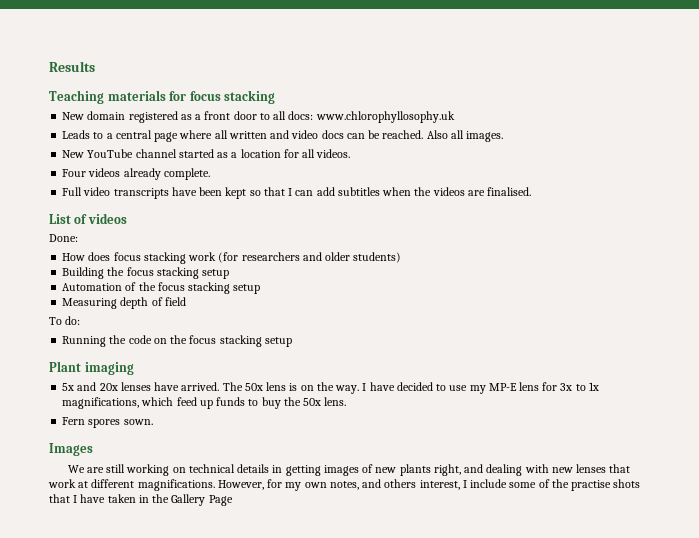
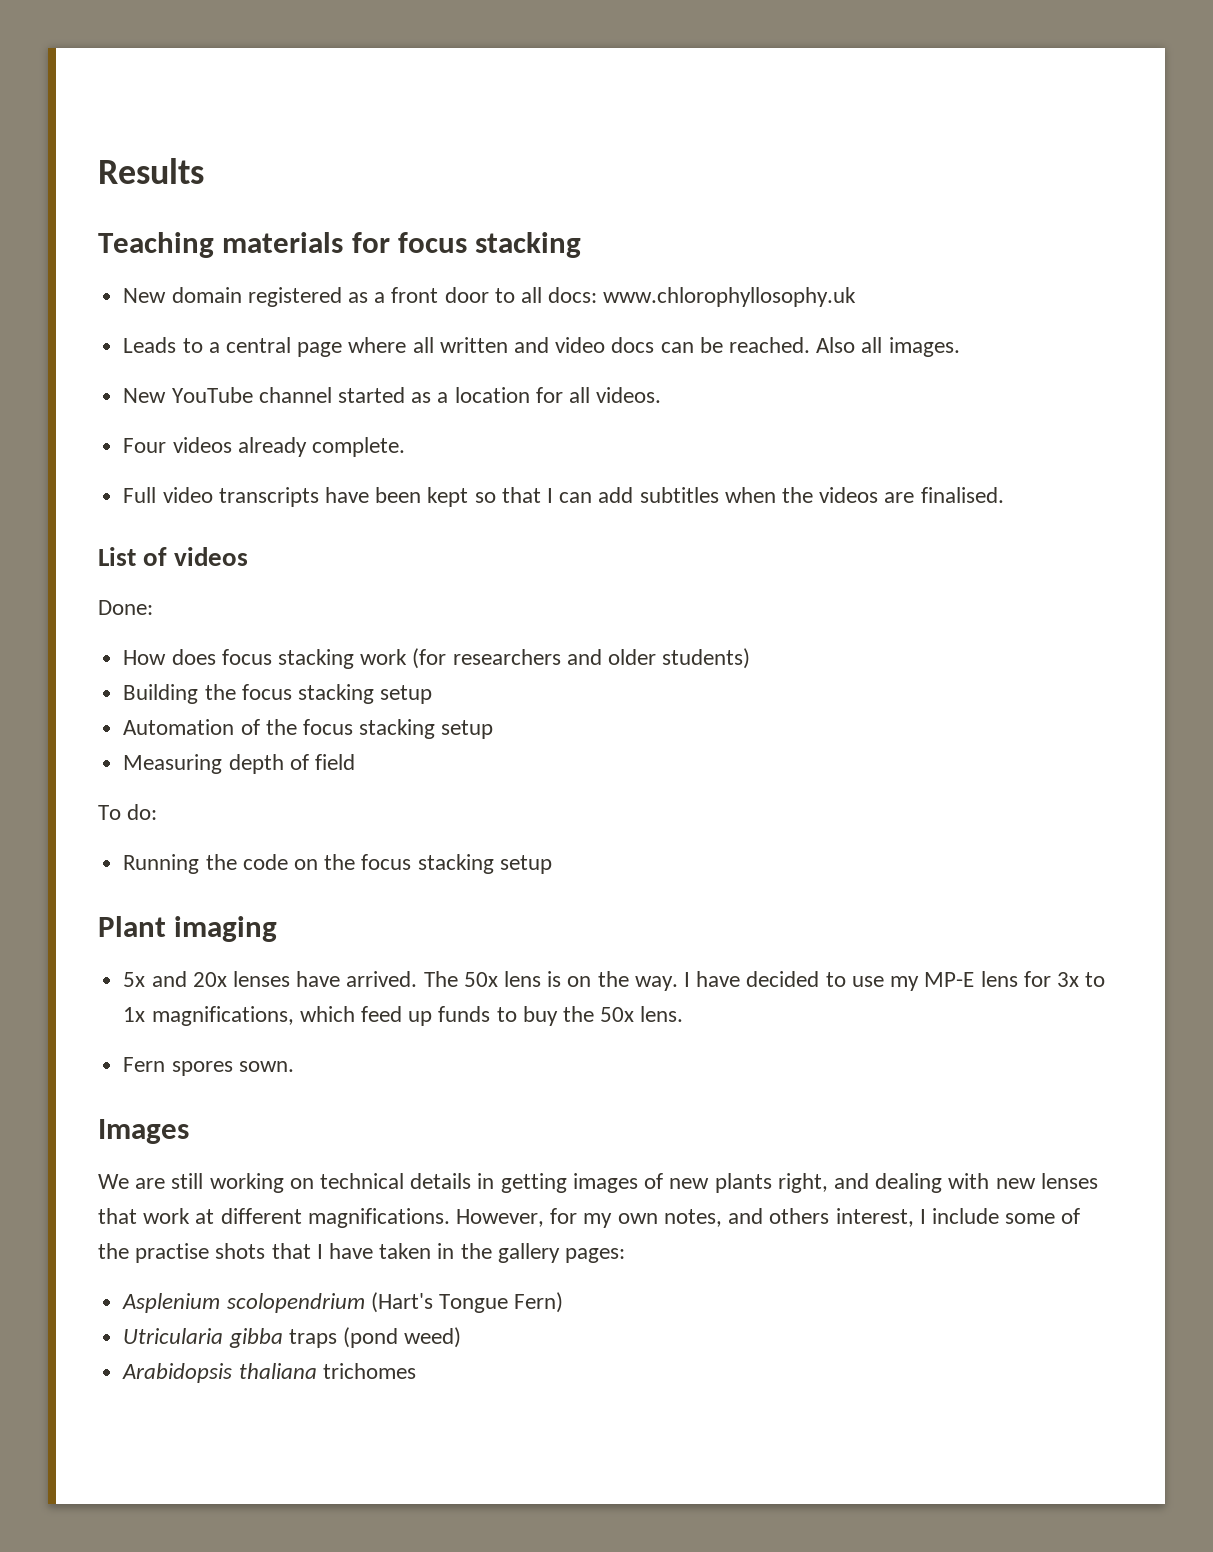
[171,494,233,506] Gallery Page -> [497,1243,626,1263] [122,1292,564,1313] [123,1327,462,1348] [122,1363,416,1383] gallery pages: // Asplenium scolopendrium (Hart's Tongue Fern) // Utricularia gibba traps (pond weed) // Arabidopsis thaliana trichomes

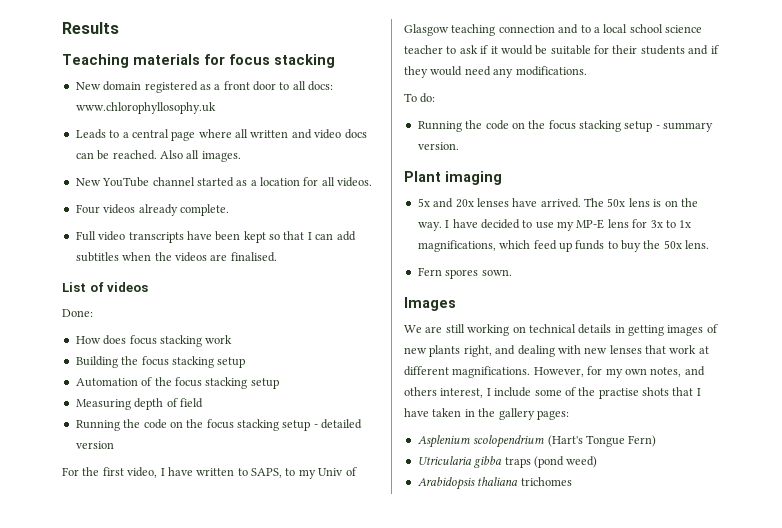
[412,648,751,669] (for researchers and older students) -> (233, 339) none
(355, 762) none -> [75,419,363,431] [75,441,114,449] [62,467,357,479] [404,24,702,36] [404,45,719,55] [404,66,587,78] // Running the code on the focus stacking setup - detailed version // For the first video, I have written to SAPS, to my Univ of Glasgow teaching connection and to a local school science teacher to ask if it would be suitable for their students and if they would need any modifications.
(552, 864) none -> [655,122,714,132] [417,142,459,150] - summary version.

